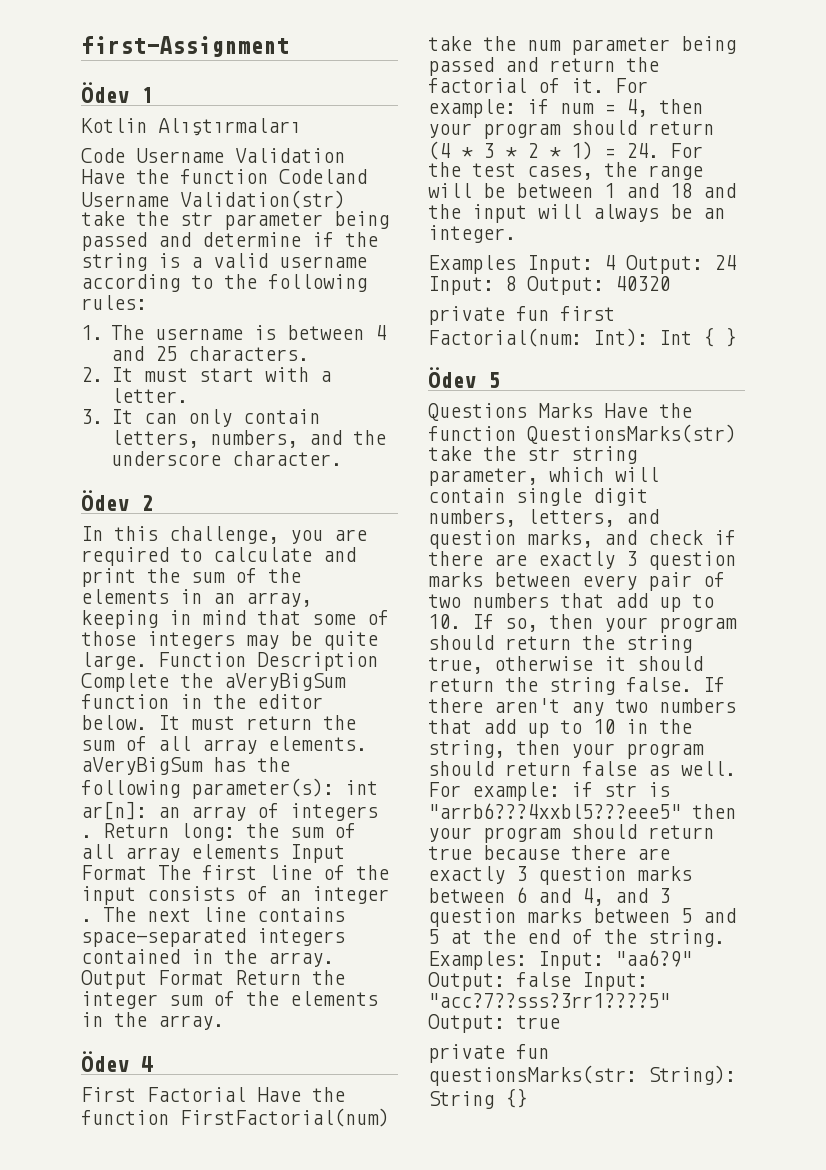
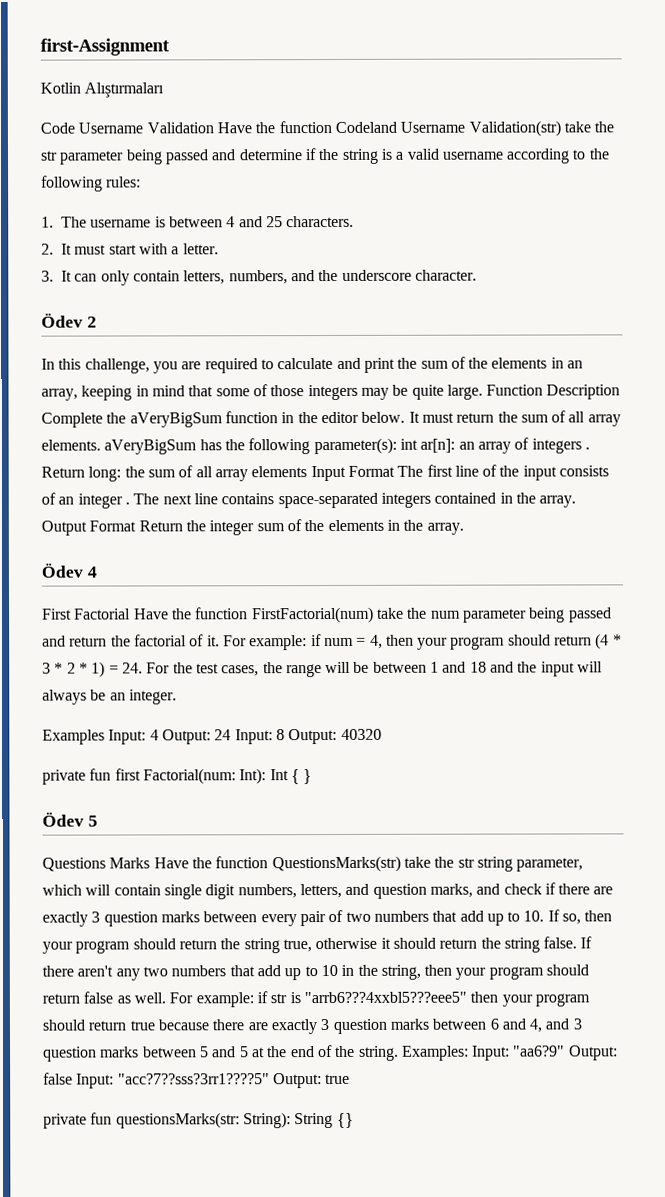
[81,82,153,103] // Ödev 1 -> (170, 47) none

